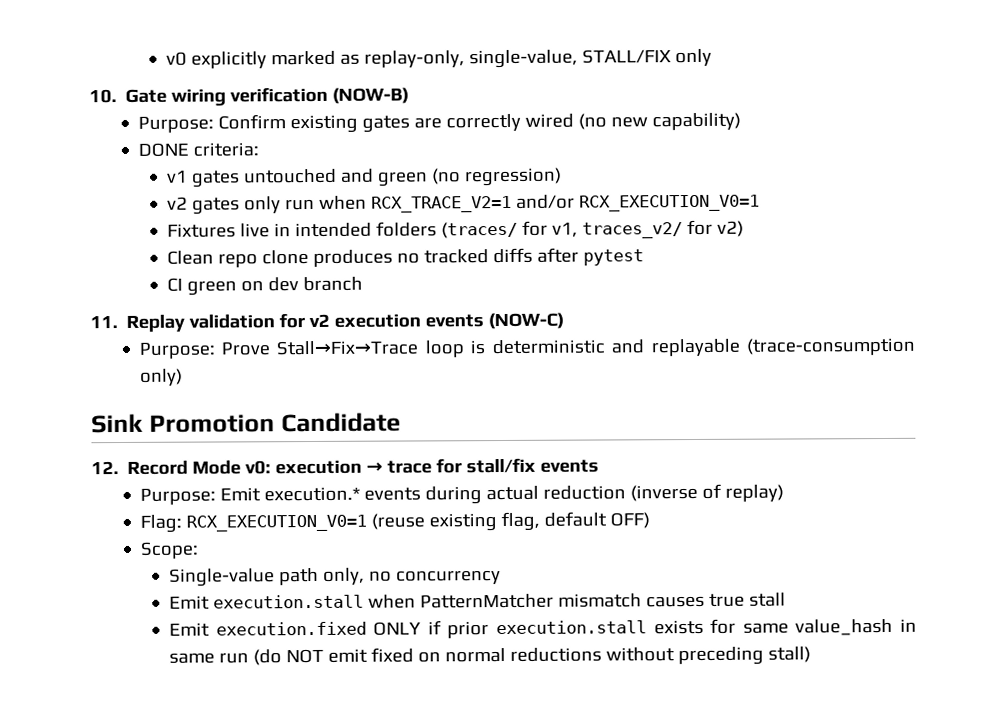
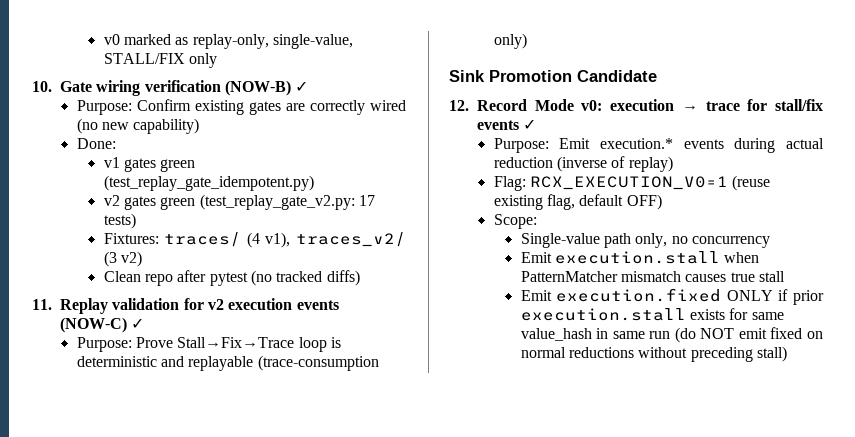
[190,51,267,69] explicitly -> (120, 39) none
(410, 95) none -> [295,81,309,92] ✓
[137,142,259,157] DONE criteria: -> [76,138,116,149] Done:
[243,167,562,187] [166,194,760,215] [166,219,744,239] [166,247,644,268] [166,276,363,296] untouched and green (no regression) // v2 gates only run when RCX_TRACE_V2=1 and/or RCX_EXECUTION_V0=1 // Fixtures live in intended folders (traces/ for v1, traces_v2/ for v2) // Clean repo clone produces no tracked diffs after pytest // CI green on dev branch -> [160,159,196,172] [103,175,314,191] [103,194,376,210] [103,213,136,229] [103,232,406,248] [103,251,143,267] [103,270,360,286] green (test_replay_gate_idempotent.py) // v2 gates green (test_replay_gate_v2.py: 17 tests) // Fixtures: traces/ (4 v1), traces_v2/ (3 v2) // Clean repo after pytest (no tracked diffs)
(565, 321) none -> [131,318,145,329] ✓
(600, 466) none -> [523,119,537,130] ✓

